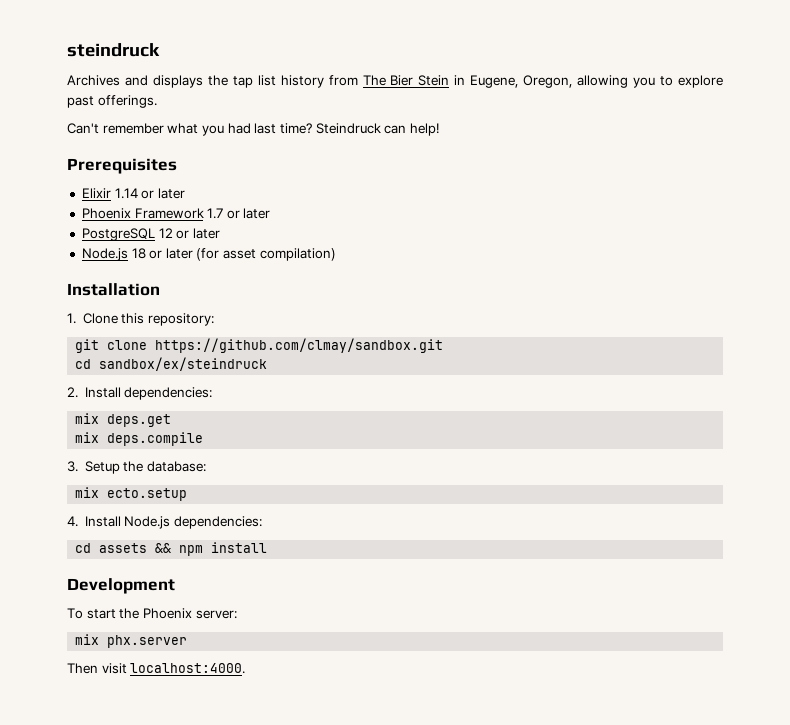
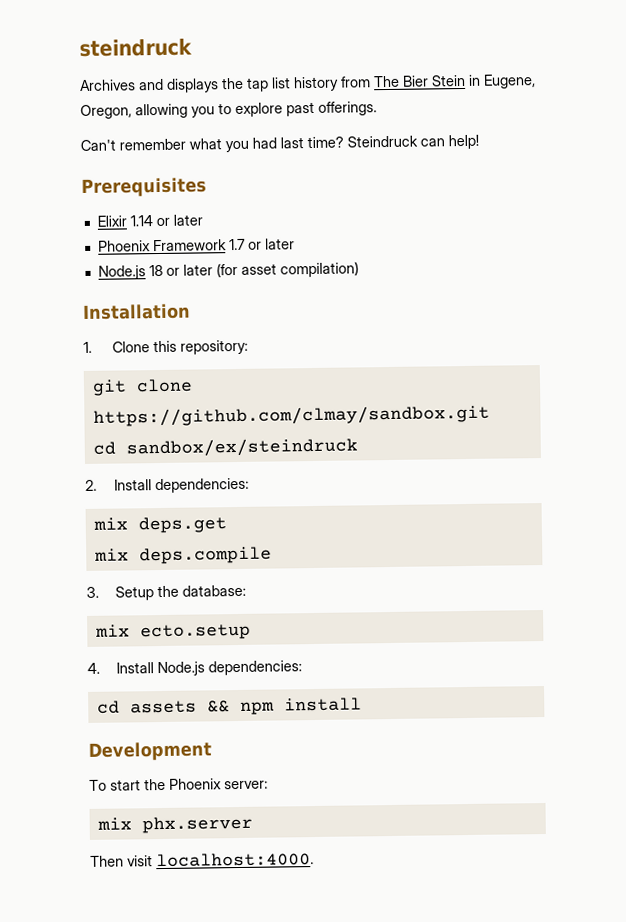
[81,228,220,241] // PostgreSQL 12 or later -> (295, 244) none

